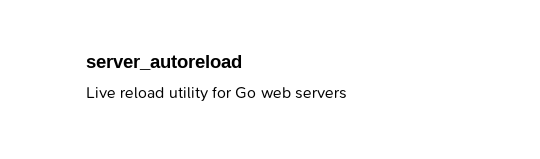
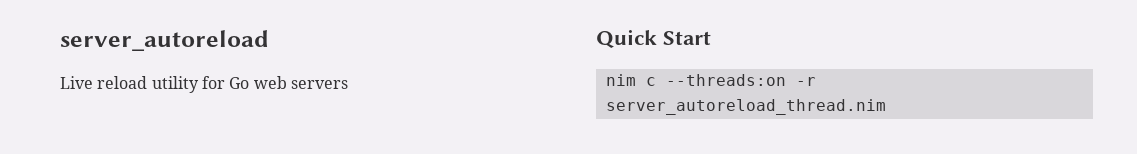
(347, 94) none -> [596,29,711,48] [605,74,816,86] [605,99,886,115] // Quick Start // nim c --threads:on -r server_autoreload_thread.nim

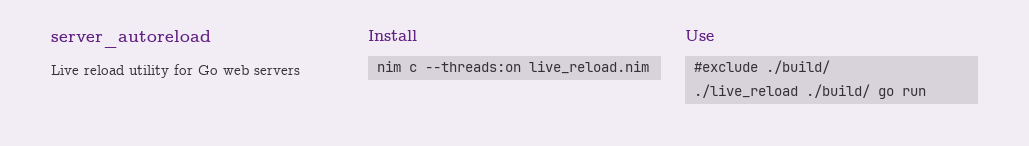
[596,29,711,48] Quick Start -> [368,30,417,41] Install
[795,77,816,86] [605,99,886,115] -r server_autoreload_thread.nim -> [528,61,649,74] [685,30,714,41] [693,60,830,74] [693,84,926,99] live_reload.nim // Use // #exclude ./build/ // ./live_reload ./build/ go run

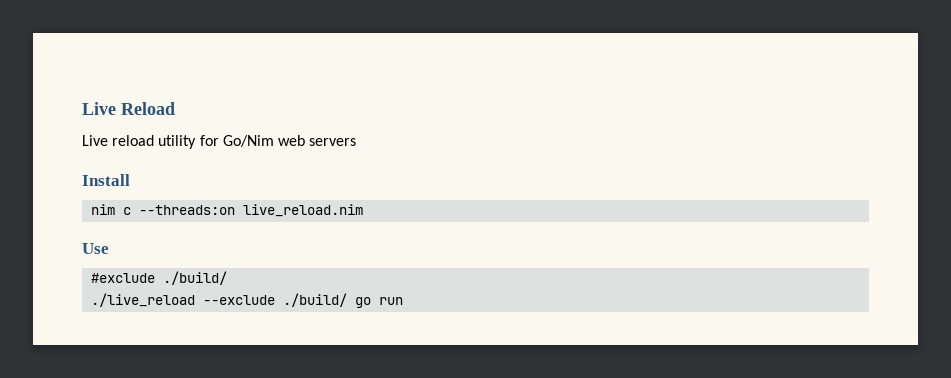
[51,30,211,48] server_autoreload -> [82,102,175,115] Live Reload
[198,65,218,75] Go -> [222,135,274,147] Go/Nim
(798, 91) none -> [203,295,276,305] --exclude

